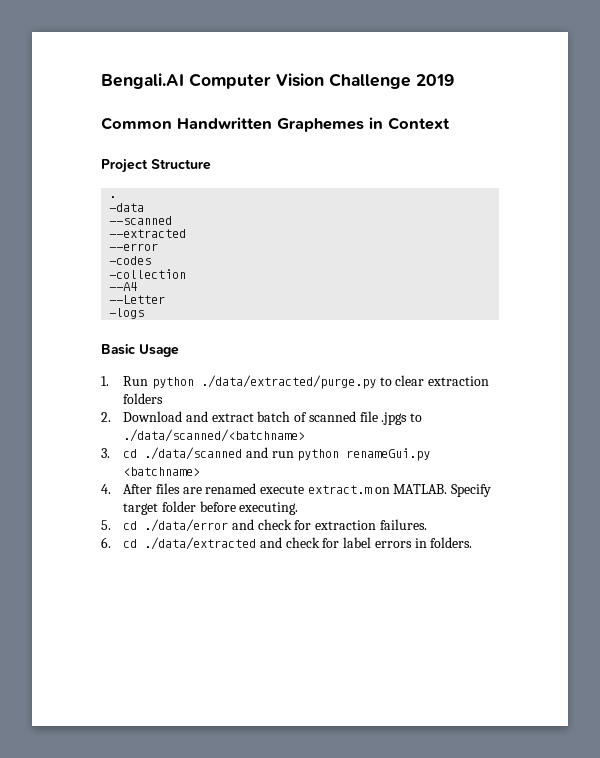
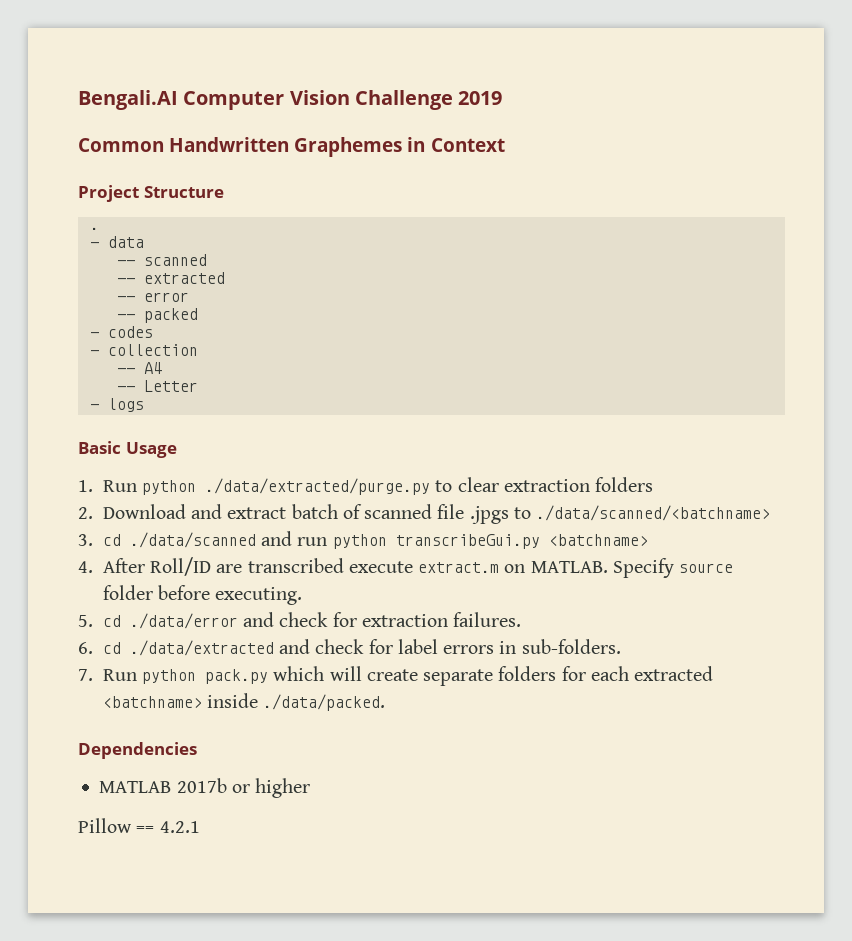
[109,203,145,212] [109,216,173,225] [109,229,187,238] [109,243,159,251] [109,256,152,265] [109,269,187,279] [109,282,138,291] [109,295,166,304] [109,308,145,319] -data // --scanned // --extracted // --error // -codes // -collection // --A4 // --Letter // -logs -> [89,236,144,248] [116,254,207,266] [116,272,225,284] [116,292,189,302] [116,308,198,323] [89,326,153,338] [89,344,198,356] [116,362,162,374] [116,380,198,392] [89,398,144,412] - data // -- scanned // -- extracted // -- error // -- packed // - codes // - collection // -- A4 // -- Letter // - logs
[346,448,431,461] renameGui.py -> [395,534,540,549] transcribeGui.py
[155,483,257,494] files are renamed -> [150,557,344,576] Roll/ID are transcribed
[122,503,158,515] target -> [679,563,734,573] source
[430,537,473,548] folders. -> [521,639,621,654] [78,666,714,686] [102,693,386,711] [78,742,197,759] [99,778,311,798] [78,818,200,833] sub-folders. // 7. Run python pack.py which will create separate folders for each extracted <batchname> inside ./data/packed. // Dependencies // MATLAB 2017b or higher // Pillow == 4.2.1

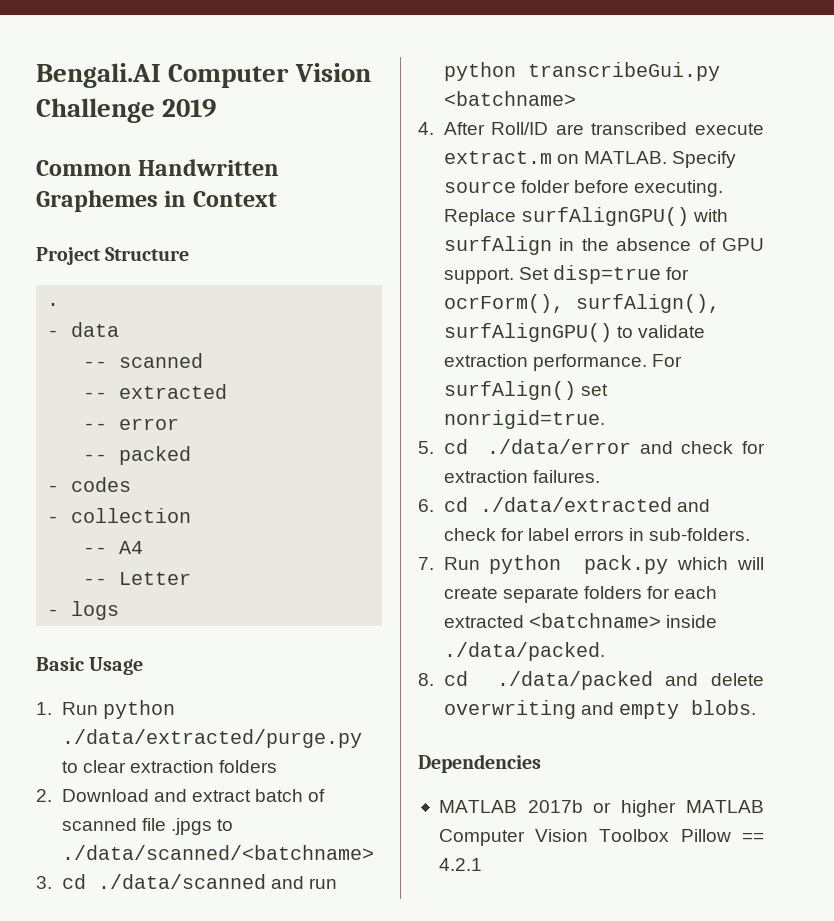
(303, 596) none -> [443,207,728,226] [443,236,764,255] [443,265,689,284] [443,294,720,313] [443,323,705,342] [443,354,682,371] [443,381,608,400] [443,410,605,429] Replace surfAlignGPU() with surfAlign in the absence of GPU support. Set disp=true for ocrForm(), surfAlign(), surfAlignGPU() to validate extraction performance. For surfAlign() set nonrigid=true.
(386, 702) none -> [418,671,764,690] [443,700,756,719] // 8. cd ./data/packed and delete overwriting and empty blobs.
(311, 788) // -> [686,800,764,813] [438,829,670,846] MATLAB Computer Vision Toolbox

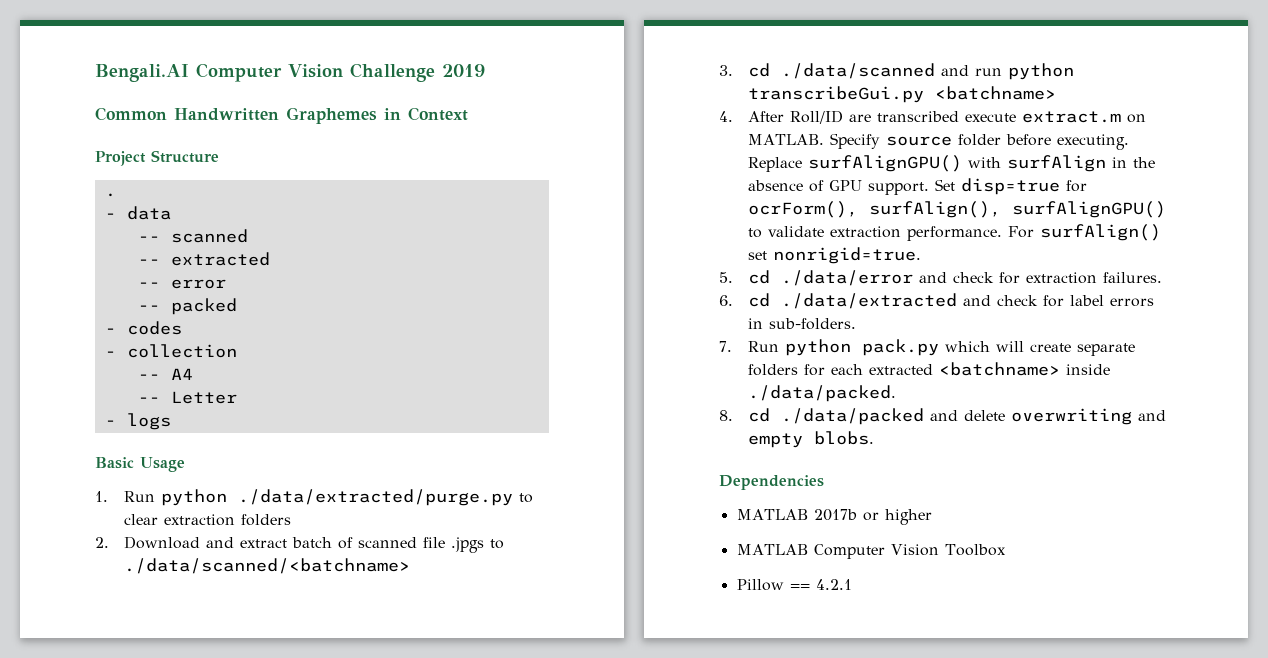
(677, 808) none -> (932, 517) //
(670, 835) none -> (1006, 550) //

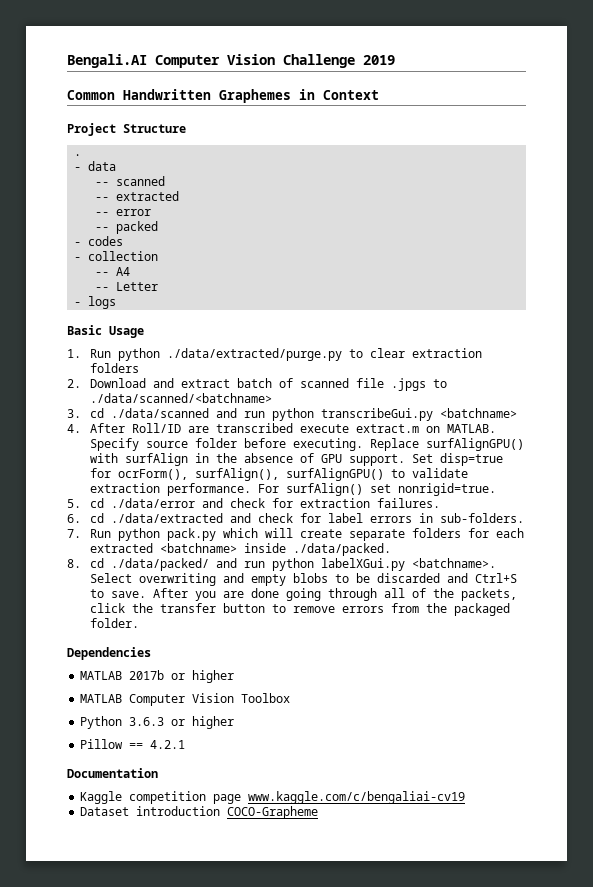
[780,408,1166,425] [747,431,874,448] ./data/packed and delete overwriting and empty blobs. -> [111,558,497,571] [90,573,518,586] [90,588,518,601] [90,603,511,616] [90,618,140,628] ./data/packed/ and run python labelXGui.py <batchname>. Select overwriting and empty blobs to be discarded and Ctrl+S to save. After you are done going through all of the packets, click the transfer button to remove errors from the packaged folder.
(1006, 550) none -> [80,716,235,729] // Python 3.6.3 or higher
(852, 584) none -> [67,768,158,778] [80,791,466,804] [80,806,319,819] // Documentation // Kaggle competition page www.kaggle.com/c/bengaliai-cv19 // Dataset introduction COCO-Grapheme

